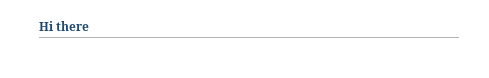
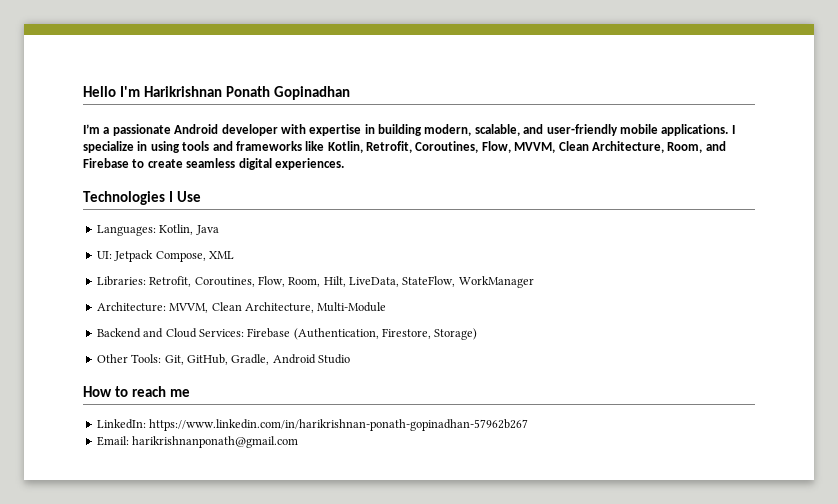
[39,21,90,31] Hi there -> [83,86,350,100] [83,124,735,136] [83,141,726,153] [83,158,344,170] [83,191,201,205] [96,224,219,236] [96,250,234,262] [96,276,534,288] [96,302,387,313] [96,328,478,340] [96,354,350,365] [83,386,190,397] [96,419,529,431] [96,436,299,448] Hello I'm Harikrishnan Ponath Gopinadhan // I’m a passionate Android developer with expertise in building modern, scalable, and user-friendly mobile applications. I specialize in using tools and frameworks like Kotlin, Retrofit, Coroutines, Flow, MVVM, Clean Architecture, Room, and Firebase to create seamless digital experiences. // Technologies I Use // Languages: Kotlin, Java // UI: Jetpack Compose, XML // Libraries: Retrofit, Coroutines, Flow, Room, Hilt, LiveData, StateFlow, WorkManager // Architecture: MVVM, Clean Architecture, Multi-Module // Backend and Cloud Services: Firebase (Authentication, Firestore, Storage) // Other Tools: Git, GitHub, Gradle, Android Studio // How to reach me // LinkedIn: https://www.linkedin.com/in/harikrishnan-ponath-gopinadhan-57962b267 // Email: harikrishnanponath@gmail.com

